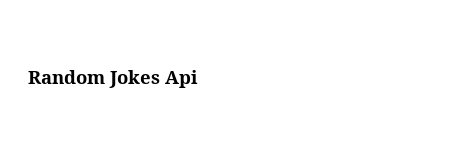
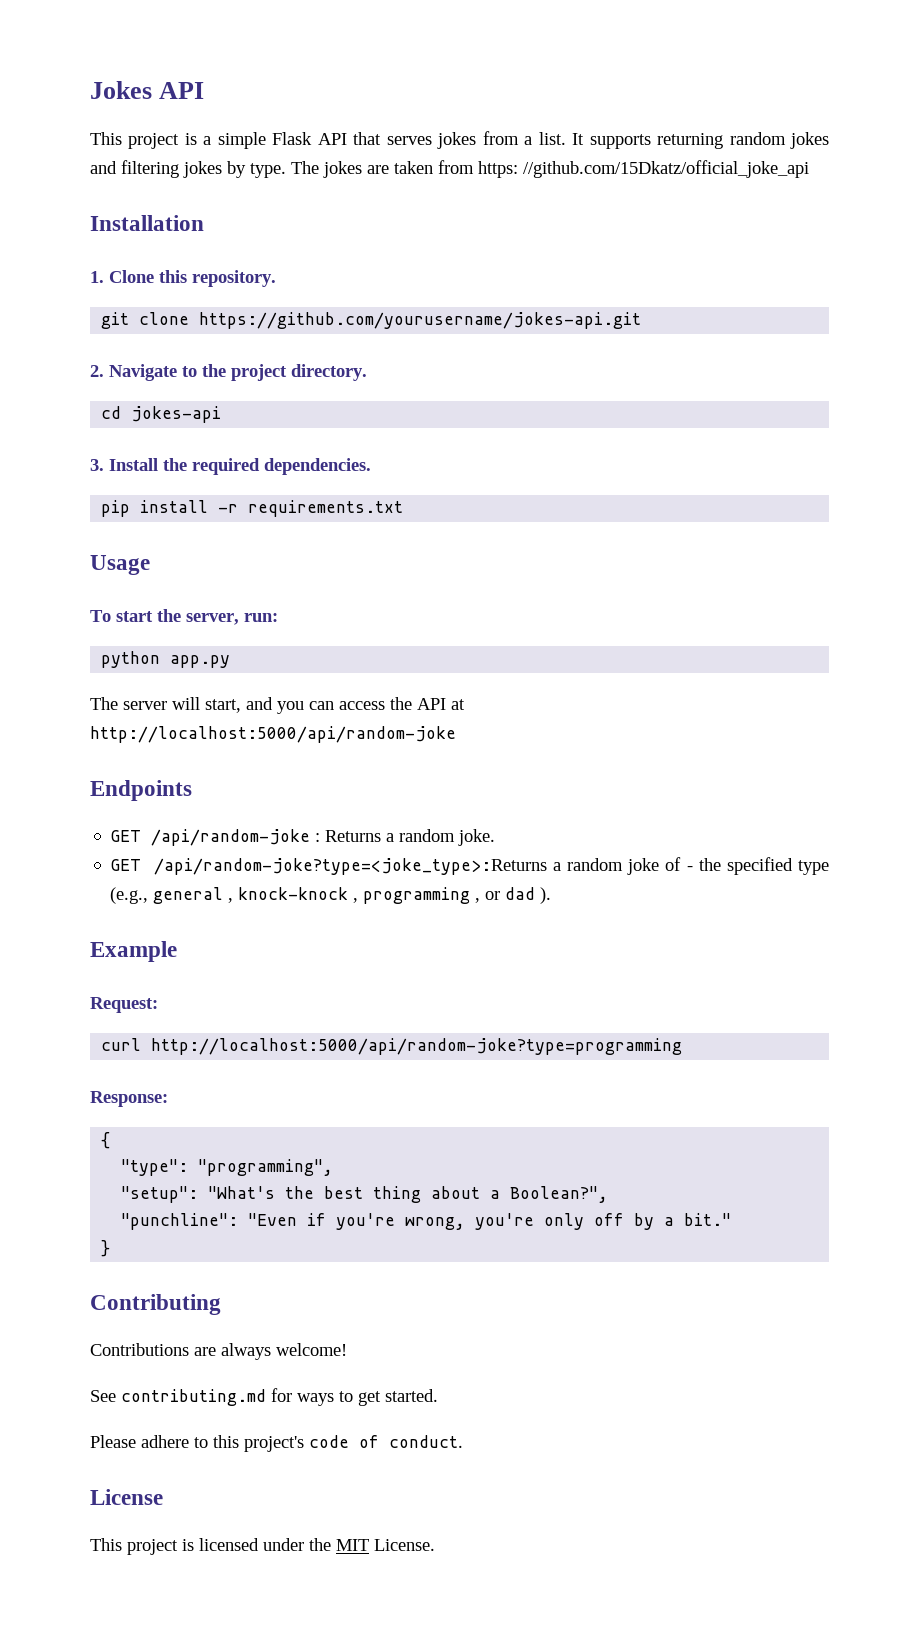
[28,70,198,88] Random Jokes Api -> [90,81,205,99] [90,131,830,149] [90,160,809,178] [90,215,204,231] [90,270,276,287] [101,312,642,329] [90,364,367,381] [101,406,222,423] [90,458,371,475] [101,500,404,517] [90,555,150,575] [90,609,278,625] [101,651,231,668] [90,697,465,714] [90,726,456,743] [90,780,192,801] [110,829,496,846] [110,857,829,875] [110,887,552,904] [90,941,177,962] [90,997,158,1013] [101,1038,683,1055] [90,1091,168,1107] [101,1132,111,1149] [121,1159,334,1176] [121,1186,609,1203] [121,1213,732,1230] [101,1240,111,1257] [90,1294,221,1315] [90,1343,347,1360] [90,1388,438,1406] [90,1435,463,1452] [90,1489,163,1505] [90,1538,435,1555] Jokes API // This project is a simple Flask API that serves jokes from a list. It supports returning random jokes and filtering jokes by type. The jokes are taken from https: //github.com/15Dkatz/official_joke_api // Installation // 1. Clone this repository. // git clone https://github.com/yourusername/jokes-api.git // 2. Navigate to the project directory. // cd jokes-api // 3. Install the required dependencies. // pip install -r requirements.txt // Usage // To start the server, run: // python app.py // The server will start, and you can access the API at http://localhost:5000/api/random-joke // Endpoints // GET /api/random-joke : Returns a random joke. // GET /api/random-joke?type=<joke_type>:Returns a random joke of - the specified type (e.g., general , knock-knock , programming , or dad ). // Example // Request: // curl http://localhost:5000/api/random-joke?type=programming // Response: // { // "type": "programming", // "setup": "What's the best thing about a Boolean?", // "punchline": "Even if you're wrong, you're only off by a bit." // } // Contributing // Contributions are always welcome! // See contributing.md for ways to get started. // Please adhere to this project's code of conduct. // License // This project is licensed under the MIT License.

